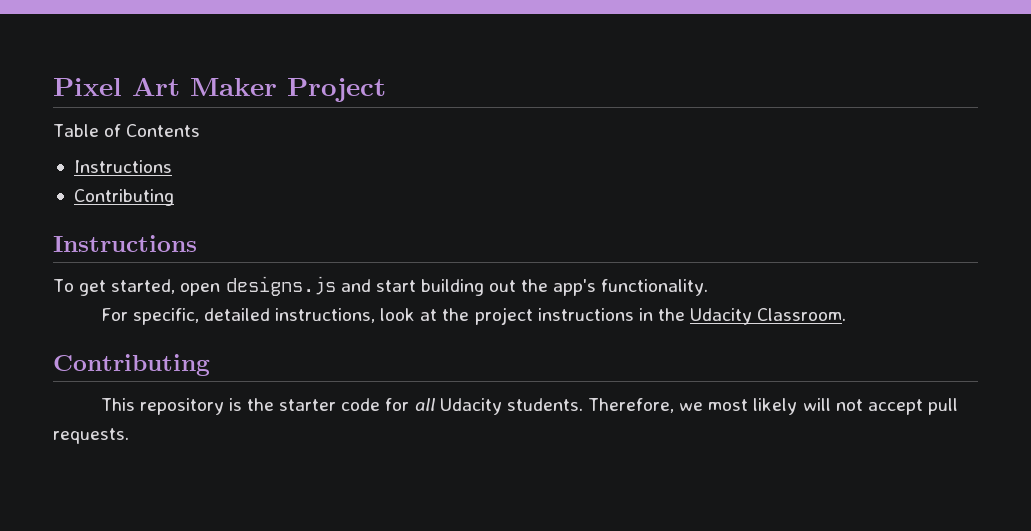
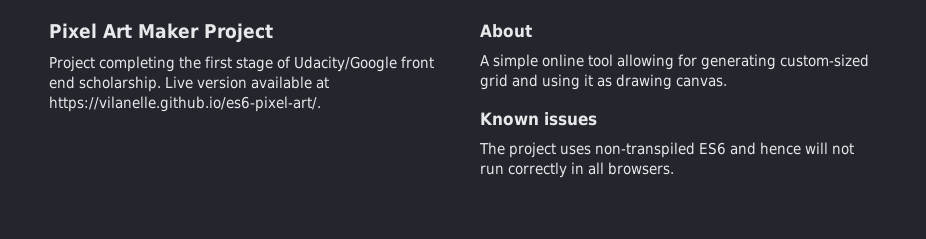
[53,124,201,137] [73,160,172,173] [73,189,174,206] [53,235,197,252] [53,276,709,296] [100,307,847,325] [53,354,210,376] [100,398,958,415] [53,428,129,444] Table of Contents // Instructions // Contributing // Instructions // To get started, open designs.js and start building out the app's functionality. // For specific, detailed instructions, look at the project instructions in the Udacity Classroom. // Contributing // This repository is the starter code for all Udacity students. Therefore, we most likely will not accept pull requests. -> [49,56,434,72] [49,76,329,92] [49,96,321,112] [480,24,532,38] [480,54,869,70] [480,74,727,90] [480,112,597,126] [479,142,854,158] [480,162,674,178] Project completing the first stage of Udacity/Google front end scholarship. Live version available at https://vilanelle.github.io/es6-pixel-art/. // About // A simple online tool allowing for generating custom-sized grid and using it as drawing canvas. // Known issues // The project uses non-transpiled ES6 and hence will not run correctly in all browsers.

